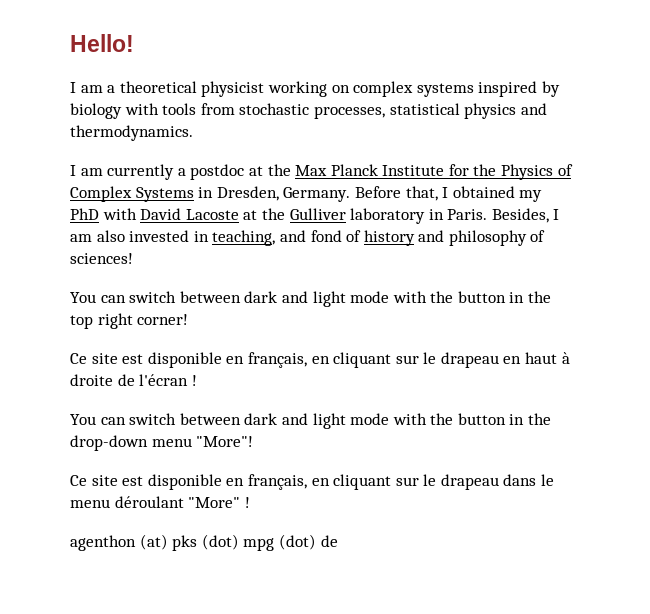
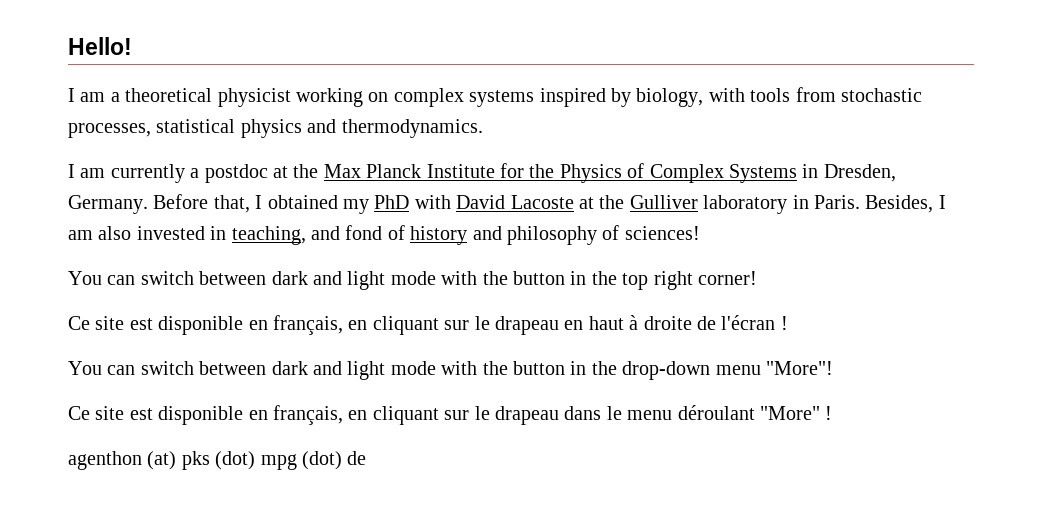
[70,103,122,119] biology -> [636,88,704,107] biology,

